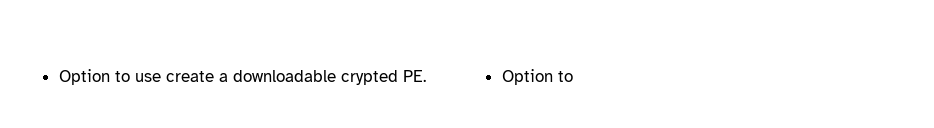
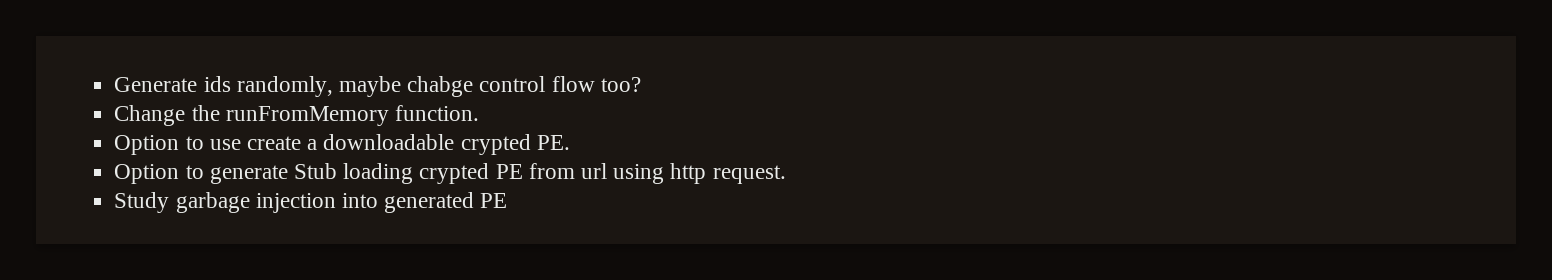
(58, 77) none -> [114,76,641,97] [114,105,479,126] Generate ids randomly, maybe chabge control flow too? // Change the runFromMemory function. //
(573, 76) none -> [209,163,786,184] [114,192,508,213] generate Stub loading crypted PE from url using http request. // Study garbage injection into generated PE

